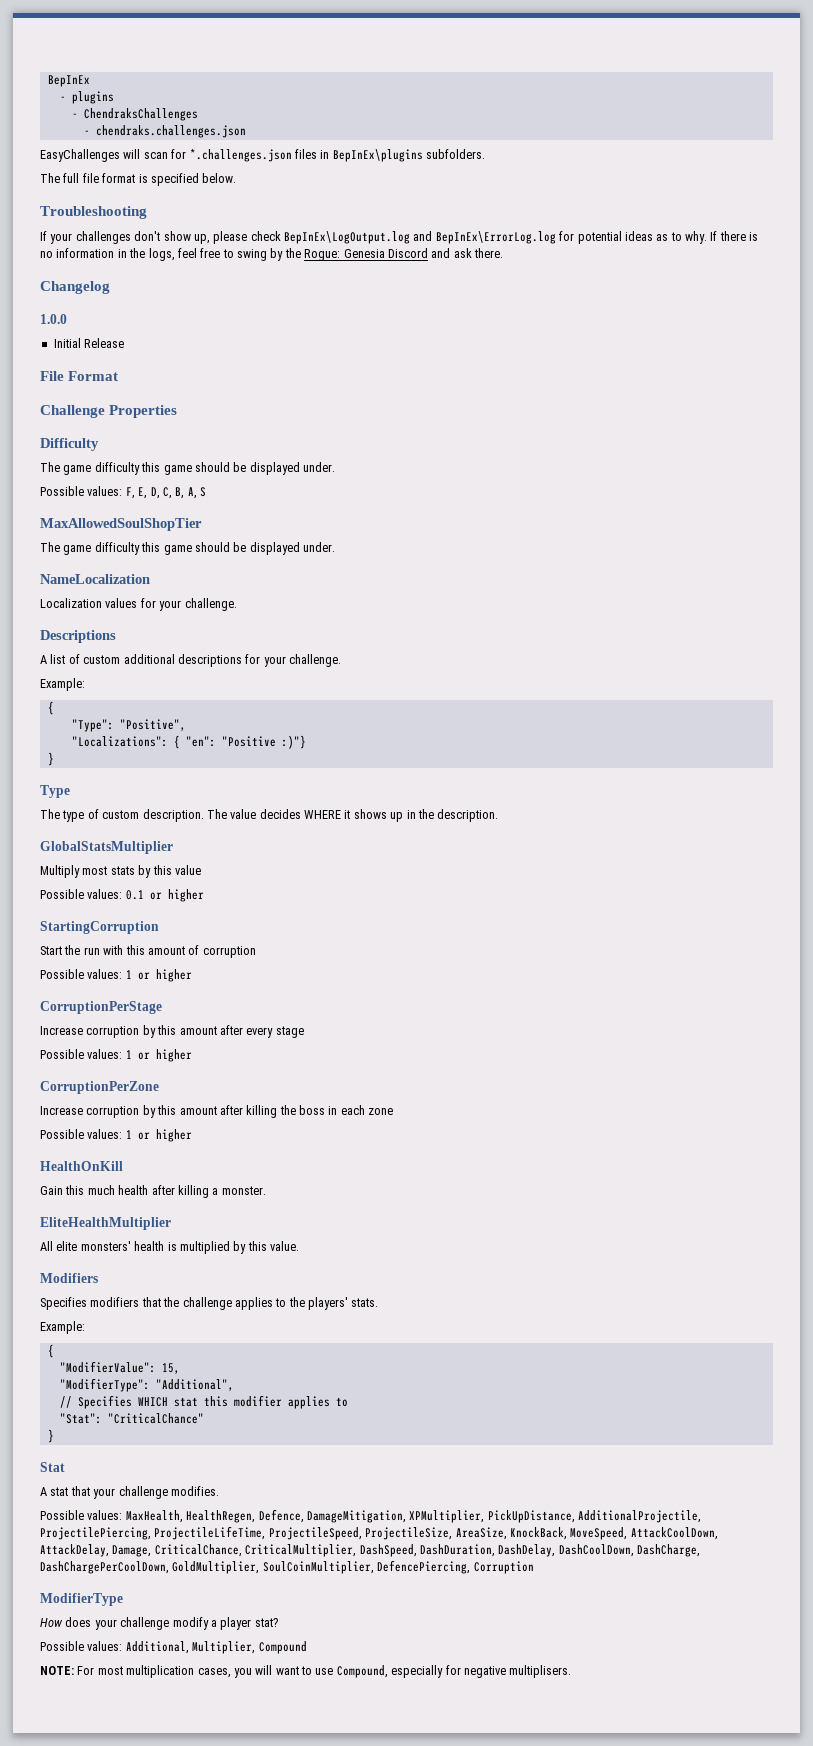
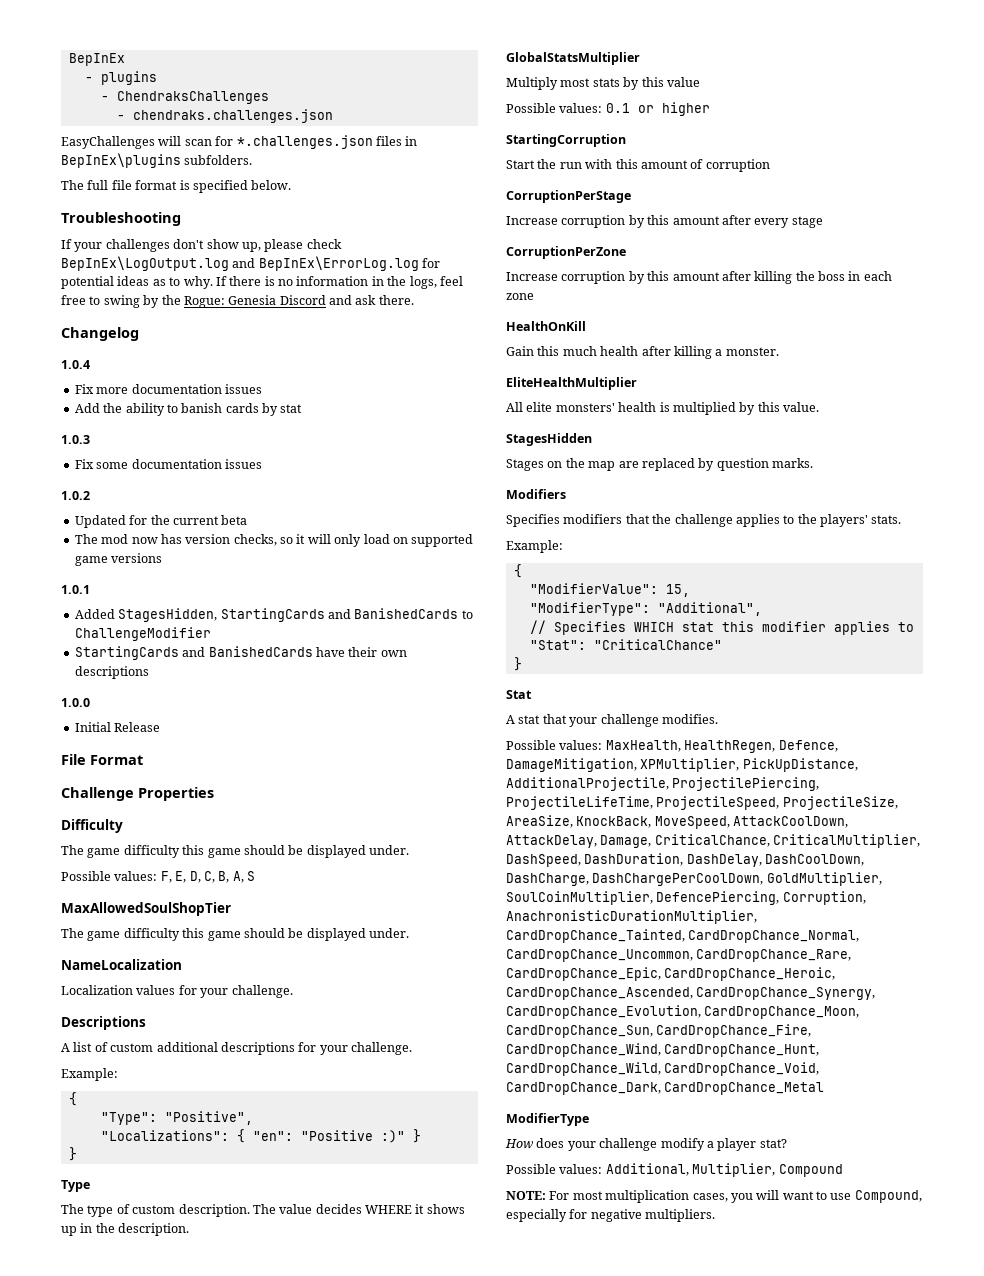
(110, 287) none -> [61,360,90,369] [74,384,262,394] [74,403,303,416] [61,435,90,444] [74,459,262,469] [61,491,90,500] [74,515,248,528] [74,534,474,547] [74,553,163,566] [61,585,90,594] [74,608,473,622] [74,627,211,641] [74,646,407,660] [74,666,149,679] // 1.0.4 // Fix more documentation issues // Add the ability to banish cards by stat // 1.0.3 // Fix some documentation issues // 1.0.2 // Updated for the current beta // The mod now has version checks, so it will only load on supported game versions // 1.0.1 // Added StagesHidden, StartingCards and BanishedCards to ChallengeModifier // StartingCards and BanishedCards have their own descriptions
[281,735,306,749] :)"} -> [380,1129,421,1143] :)" }
[40,969,192,982] // Possible values: 1 or higher -> (770, 165) none
[40,1049,192,1062] // Possible values: 1 or higher -> (823, 222) none
[40,1129,192,1142] // Possible values: 1 or higher -> (534, 296) none
(299, 1246) none -> [506,433,592,446] [506,458,813,471] // StagesHidden // Stages on the map are replaced by question marks.
[473,1561,534,1574] Corruption -> [782,891,866,905] [506,910,757,924] [506,929,860,943] [506,949,852,962] [506,967,836,981] [506,987,876,1000] [506,1005,860,1019] [506,1024,812,1038] [506,1043,820,1057] [506,1062,820,1076] [506,1082,825,1095] Corruption, AnachronisticDurationMultiplier, CardDropChance_Tainted, CardDropChance_Normal, CardDropChance_Uncommon, CardDropChance_Rare, CardDropChance_Epic, CardDropChance_Heroic, CardDropChance_Ascended, CardDropChance_Synergy, CardDropChance_Evolution, CardDropChance_Moon, CardDropChance_Sun, CardDropChance_Fire, CardDropChance_Wind, CardDropChance_Hunt, CardDropChance_Wild, CardDropChance_Void, CardDropChance_Dark, CardDropChance_Metal
[509,1665,572,1678] multiplisers. -> [645,1209,716,1222] multipliers.

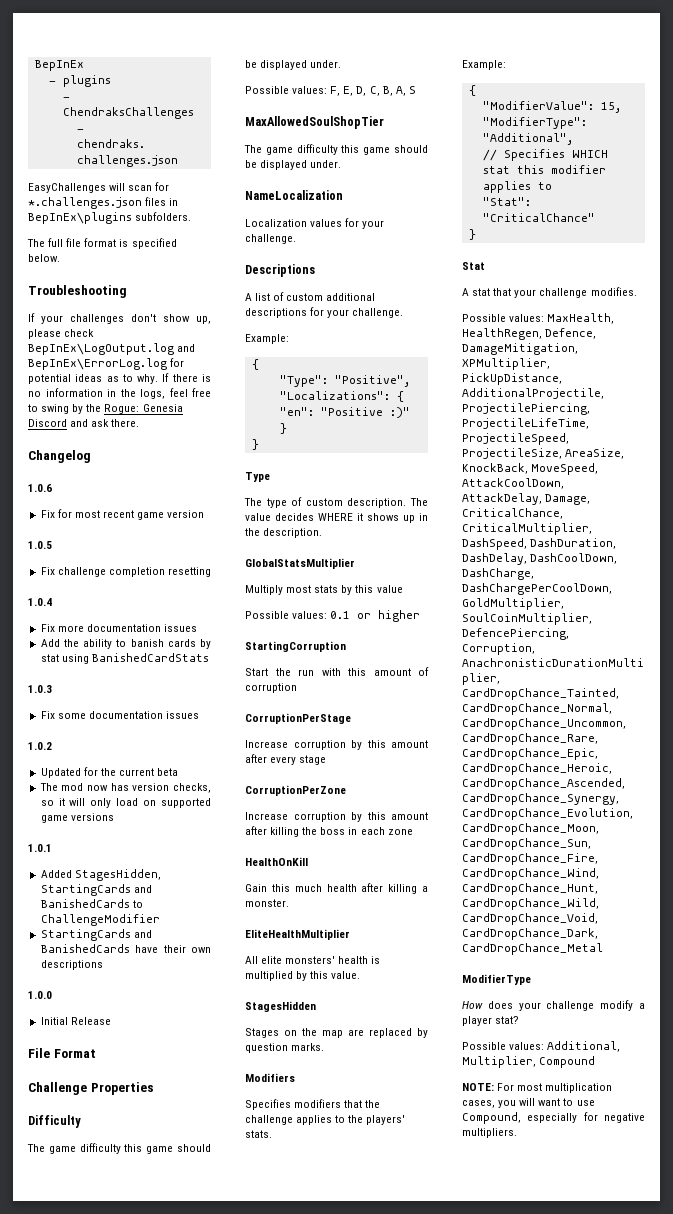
(139, 334) none -> [28,484,52,492] [40,509,205,520] [28,541,52,549] [40,567,211,577] // 1.0.6 // Fix for most recent game version // 1.0.5 // Fix challenge completion resetting
(303, 408) none -> [61,653,209,664] using BanishedCardStats

